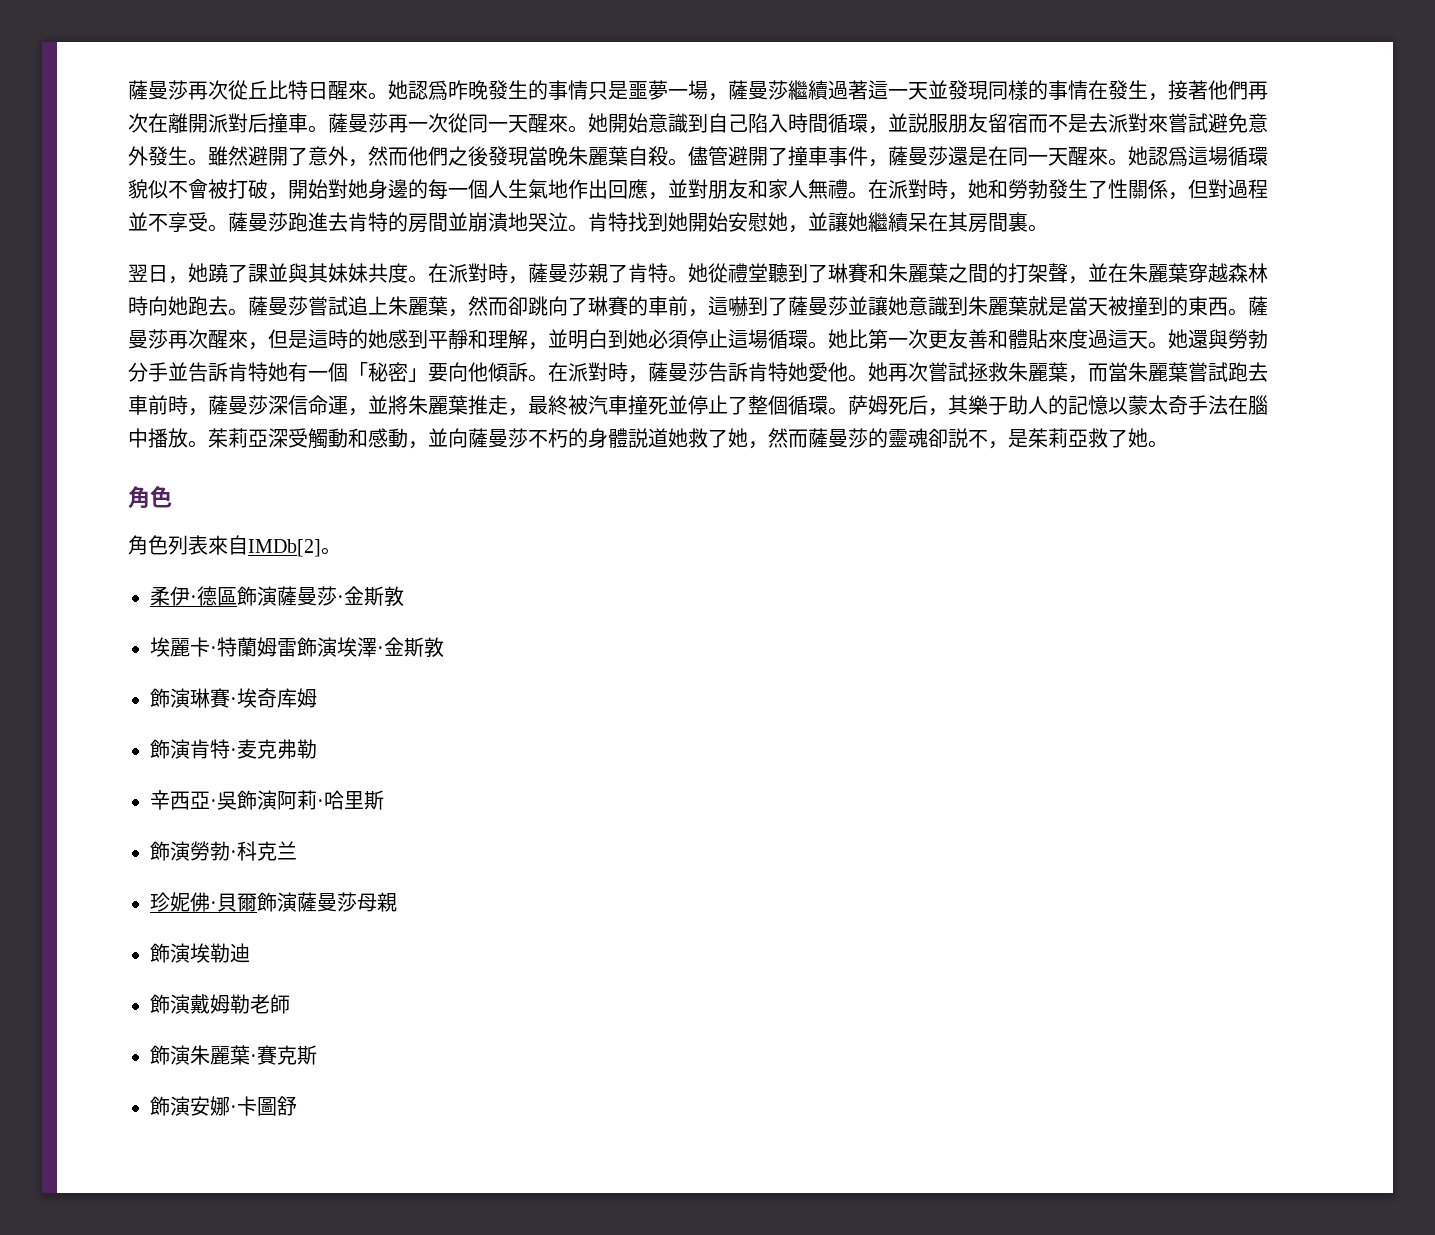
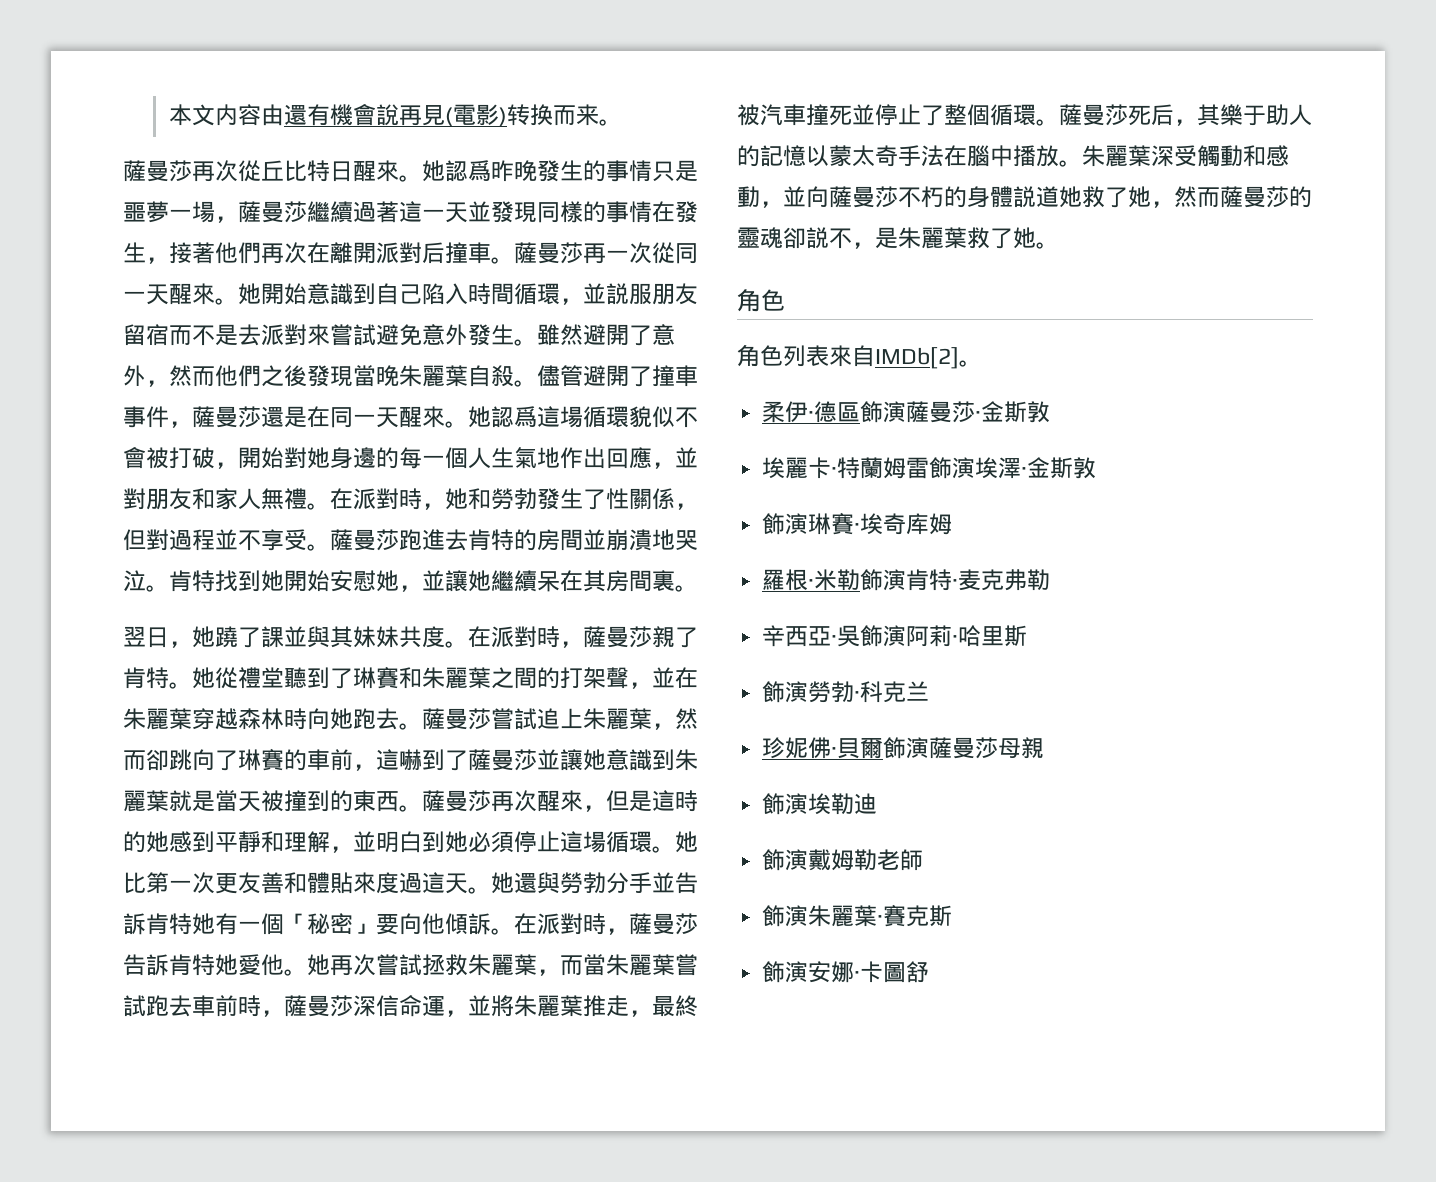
(128, 90) none -> [168,104,622,126] 本文内容由還有機會說再見(電影)转换而来。 //
[848,395,888,415] 萨姆 -> [1059,104,1128,126] 薩曼莎
[208,428,268,448] 茱莉亞 -> [1082,145,1151,167] 朱麗葉
[1028,428,1088,448] 茱莉亞 -> [898,227,967,249] 朱麗葉
(317, 698) none -> [762,569,861,591] 羅根·米勒

